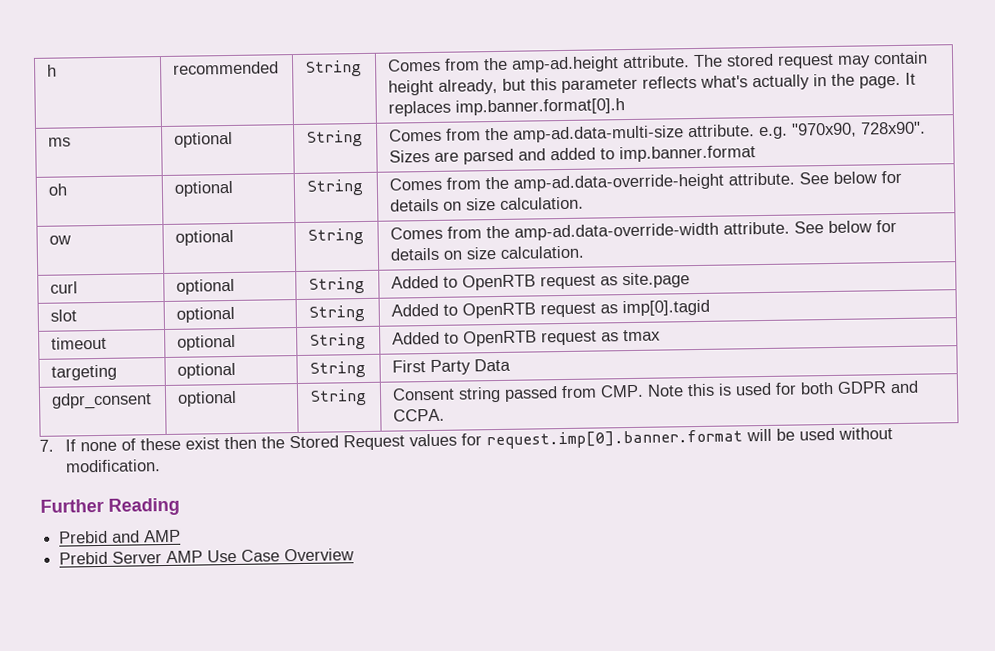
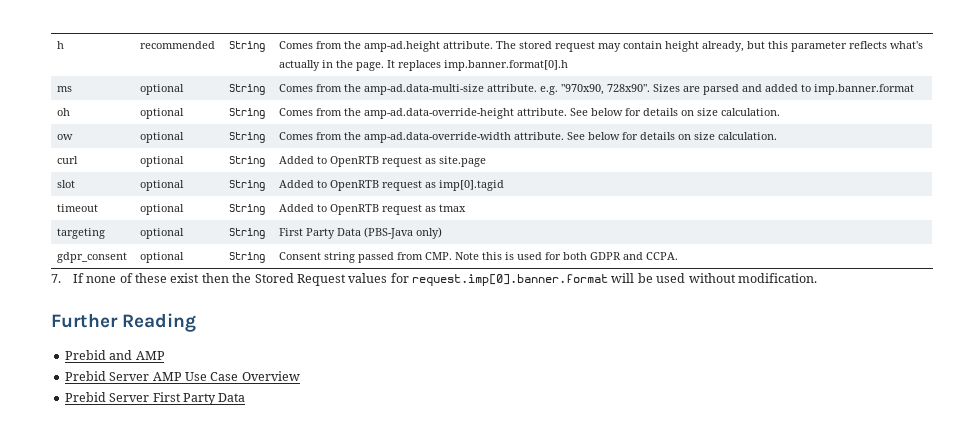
(512, 365) none -> [364,227,443,239] (PBS-Java only)
(355, 555) none -> [64,392,246,405] // Prebid Server First Party Data

